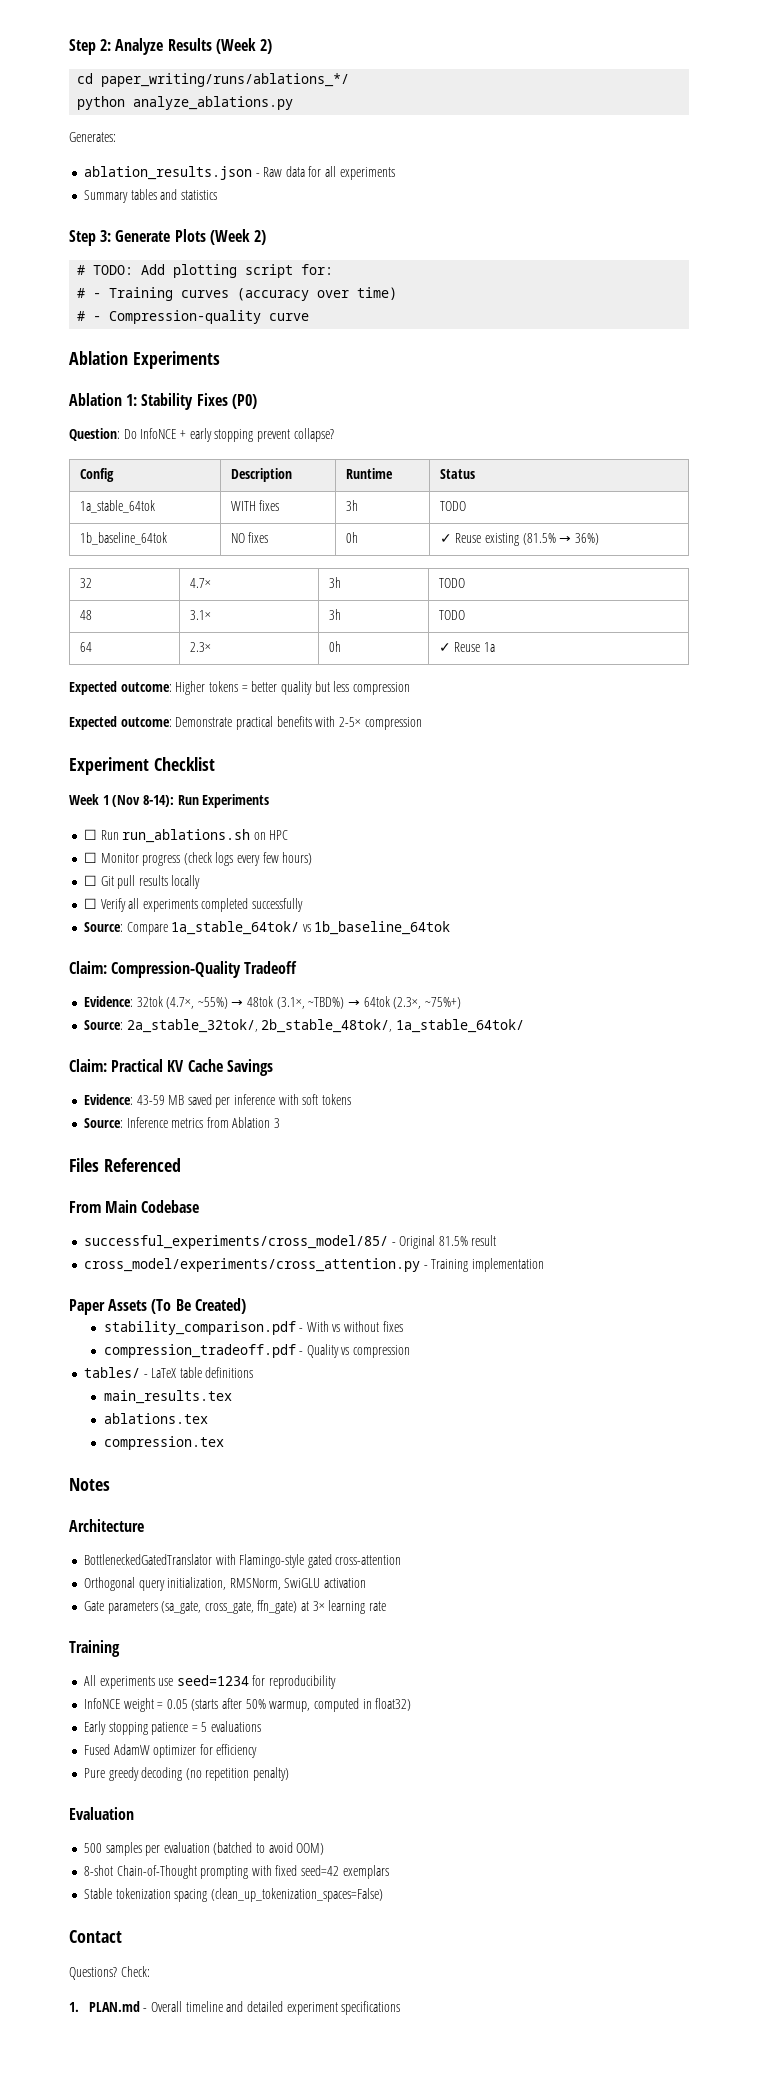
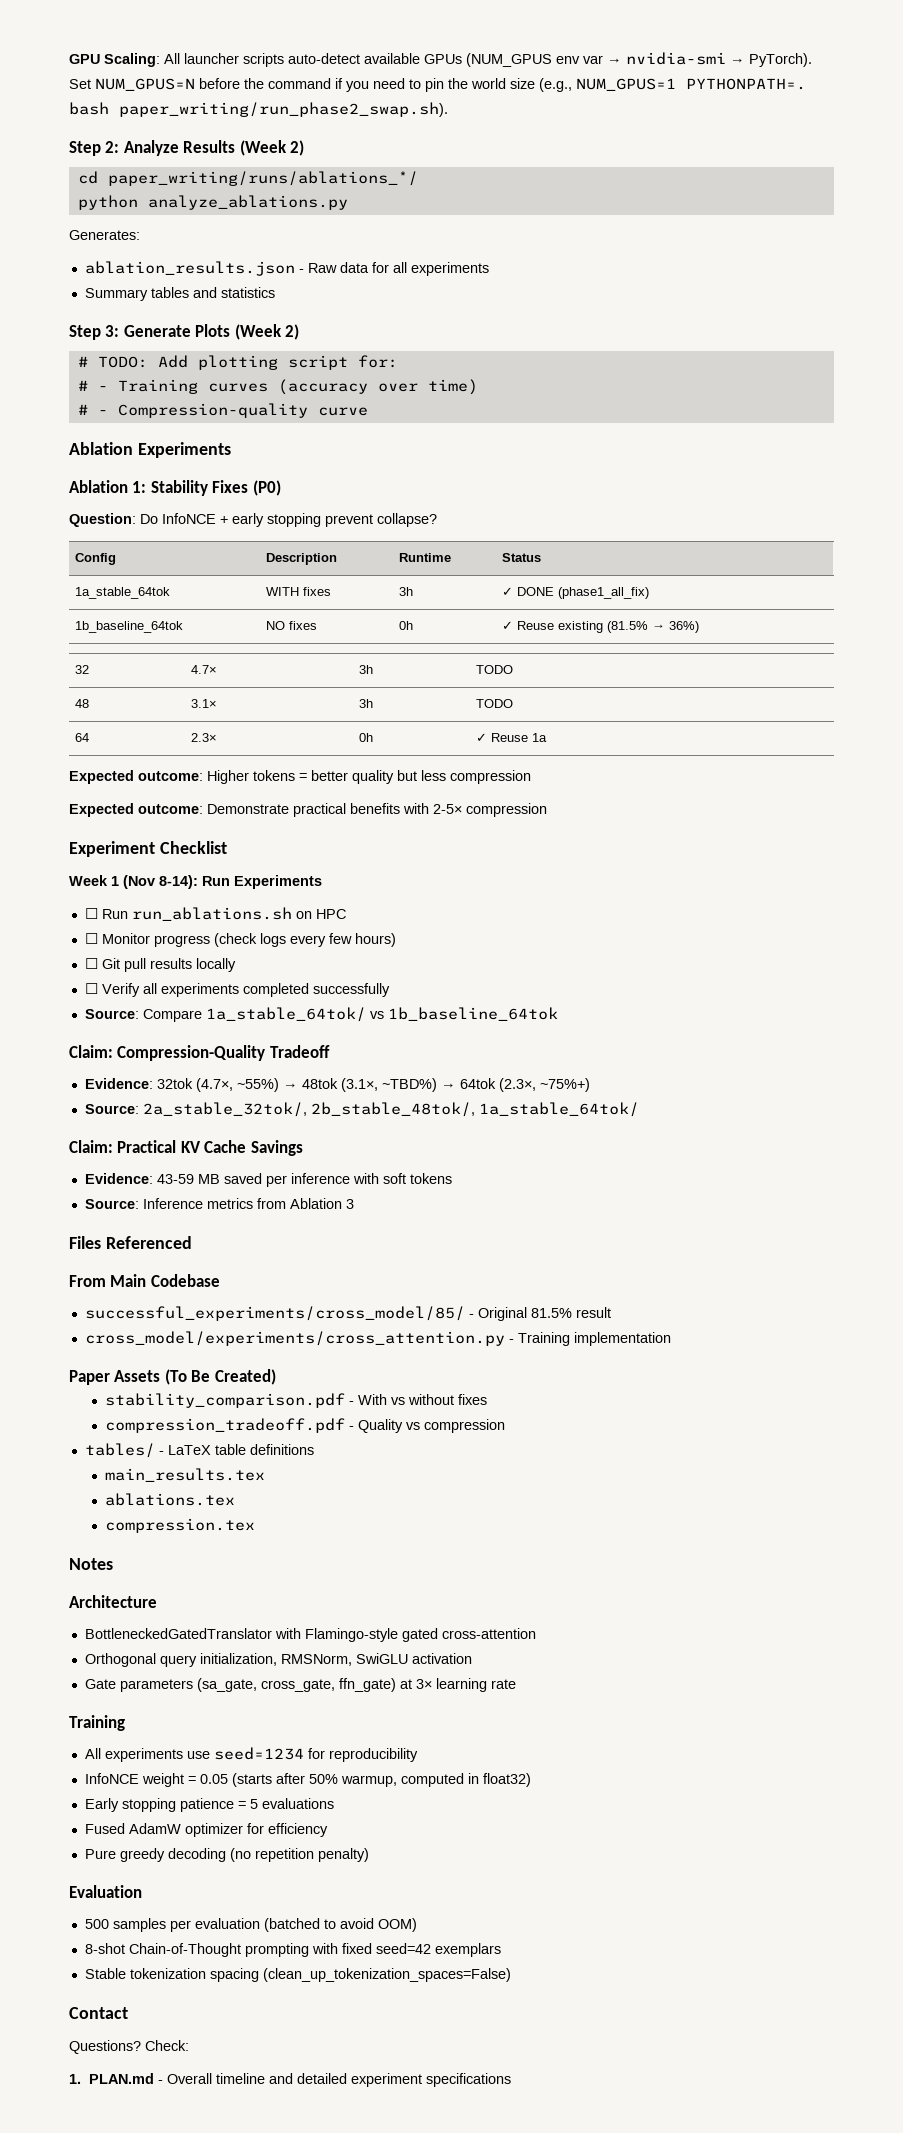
(69, 47) none -> [69,52,812,67] [69,78,806,92] [69,102,448,117] GPU Scaling: All launcher scripts auto-detect available GPUs (NUM_GPUS env var → nvidia-smi → PyTorch). Set NUM_GPUS=N before the command if you need to pin the world size (e.g., NUM_GPUS=1 PYTHONPATH=. bash paper_writing/run_phase2_swap.sh). //
[439,501,466,511] TODO -> [502,587,650,599] ✓ DONE (phase1_all_fix)

